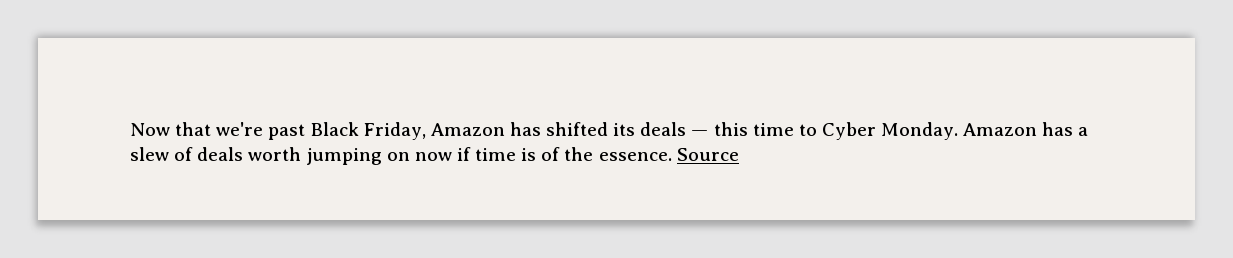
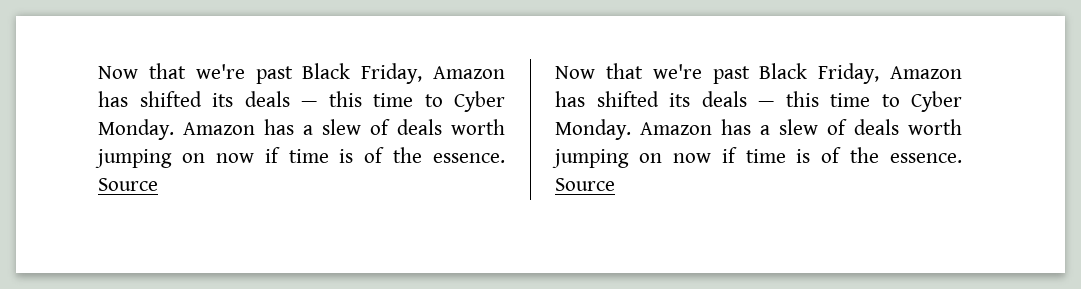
(739, 154) none -> [555,63,962,84] [555,91,962,112] [555,119,962,140] [552,147,962,168] [555,178,615,191] // Now that we're past Black Friday, Amazon has shifted its deals — this time to Cyber Monday. Amazon has a slew of deals worth jumping on now if time is of the essence. Source

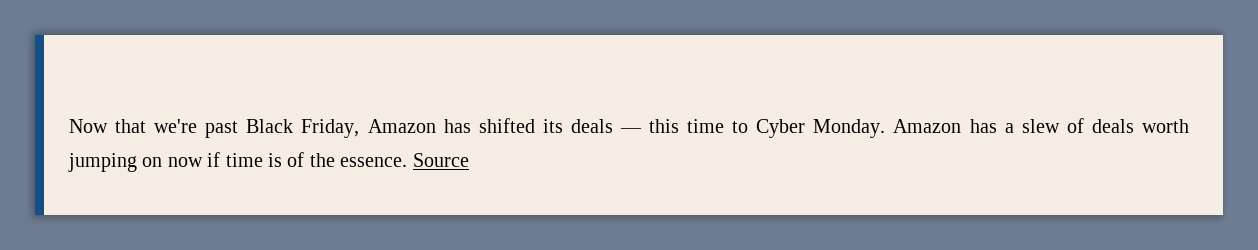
[555,63,962,84] [555,91,962,112] [555,119,962,140] [552,147,962,168] [555,178,615,191] // Now that we're past Black Friday, Amazon has shifted its deals — this time to Cyber Monday. Amazon has a slew of deals worth jumping on now if time is of the essence. Source -> (469, 160) none

